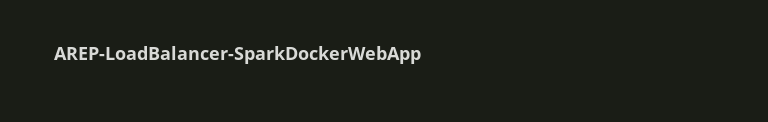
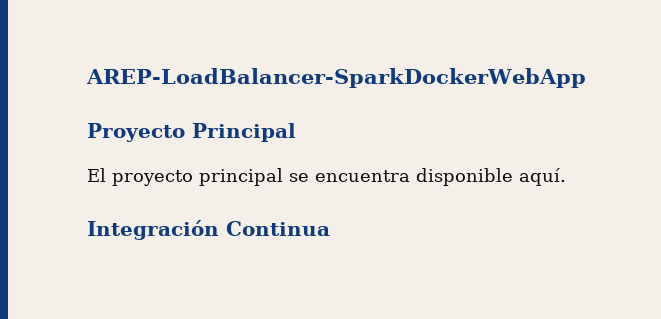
(421, 55) none -> [87,123,296,142] [87,168,566,186] [87,220,330,240] // Proyecto Principal // El proyecto principal se encuentra disponible aquí. // Integración Continua

